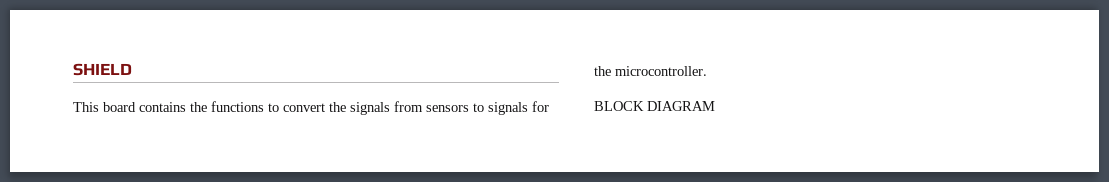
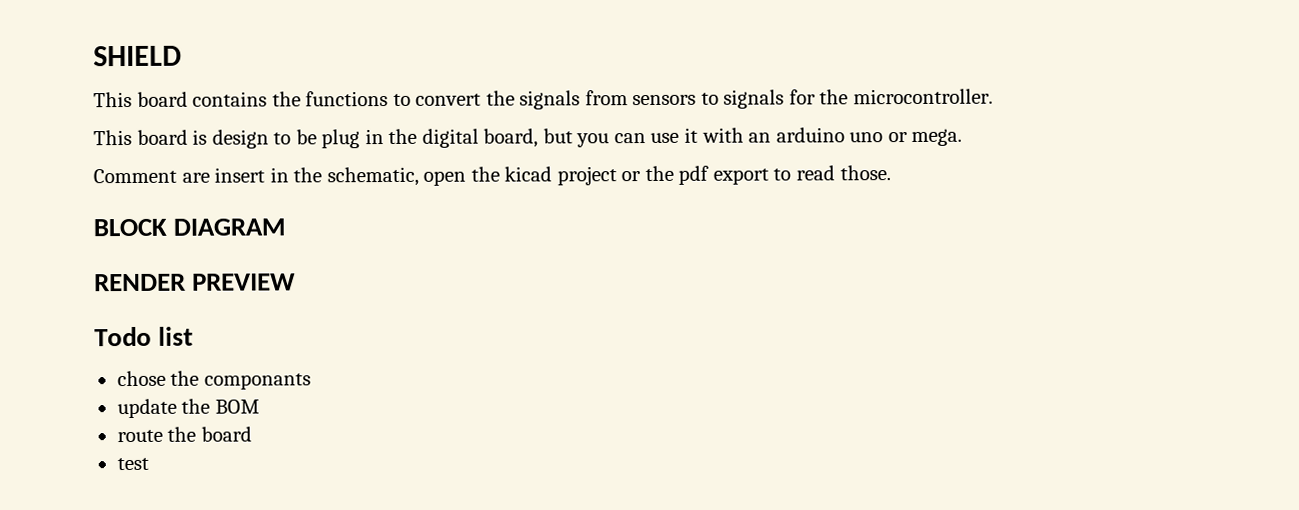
[594,101,715,111] BLOCK DIAGRAM -> [93,127,963,149] [93,165,891,187] [93,218,287,237] [94,273,297,292] [94,326,194,347] [116,370,311,390] [116,398,260,419] [116,426,252,443] [116,457,149,471] This board is design to be plug in the digital board, but you can use it with an arduino uno or mega. // Comment are insert in the schematic, open the kicad project or the pdf export to read those. // BLOCK DIAGRAM // RENDER PREVIEW // Todo list // chose the componants // update the BOM // route the board // test

